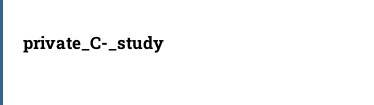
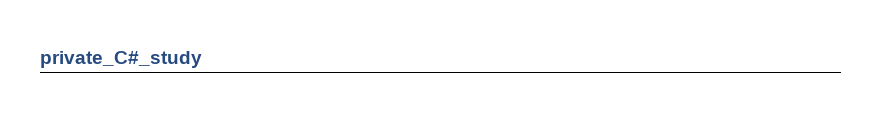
[23,36,164,53] private_C-_study -> [40,51,202,68] private_C#_study

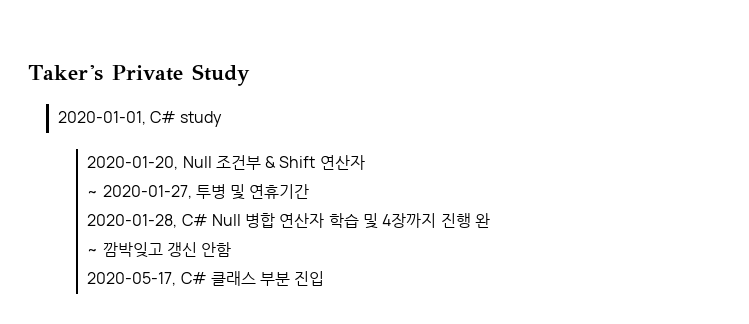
[40,51,202,68] private_C#_study -> [28,64,250,86] [57,111,223,127] [87,155,365,170] [87,184,310,200] [87,213,491,229] [87,242,232,258] [87,271,325,286] Taker's Private Study // 2020-01-01, C# study // 2020-01-20, Null 조건부 & Shift 연산자 // ~ 2020-01-27, 투병 및 연휴기간 // 2020-01-28, C# Null 병합 연산자 학습 및 4장까지 진행 완 // ~ 깜박잊고 갱신 안함 // 2020-05-17, C# 클래스 부분 진입

